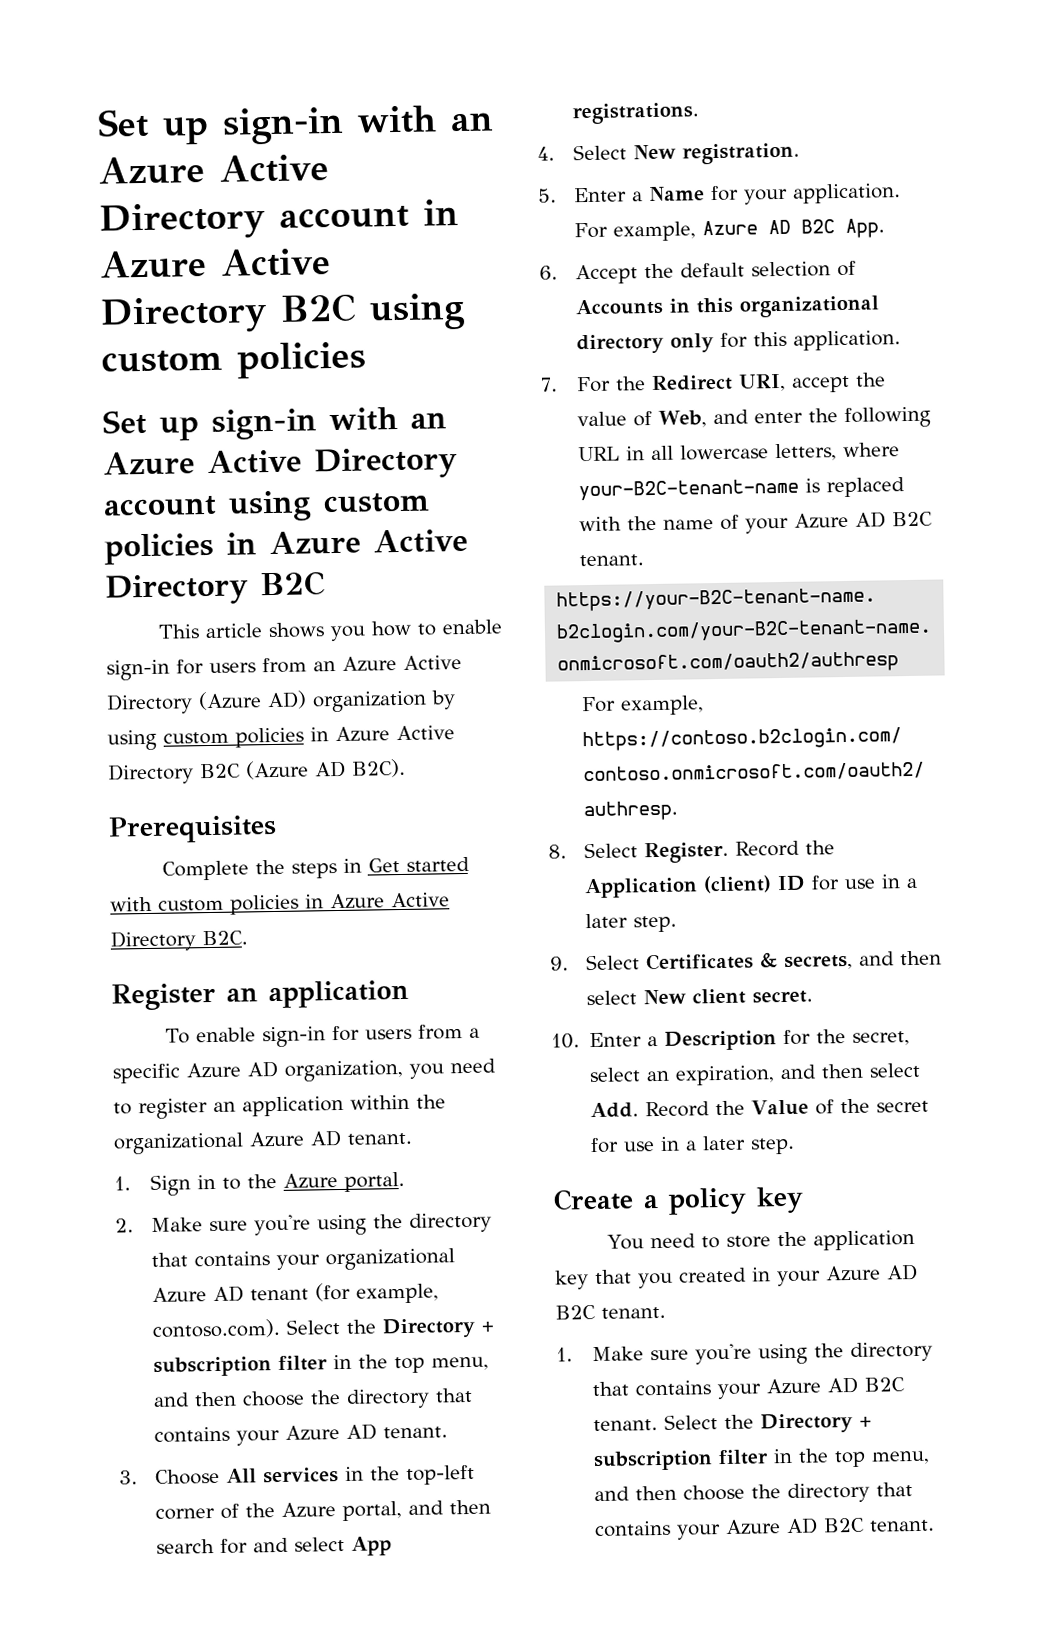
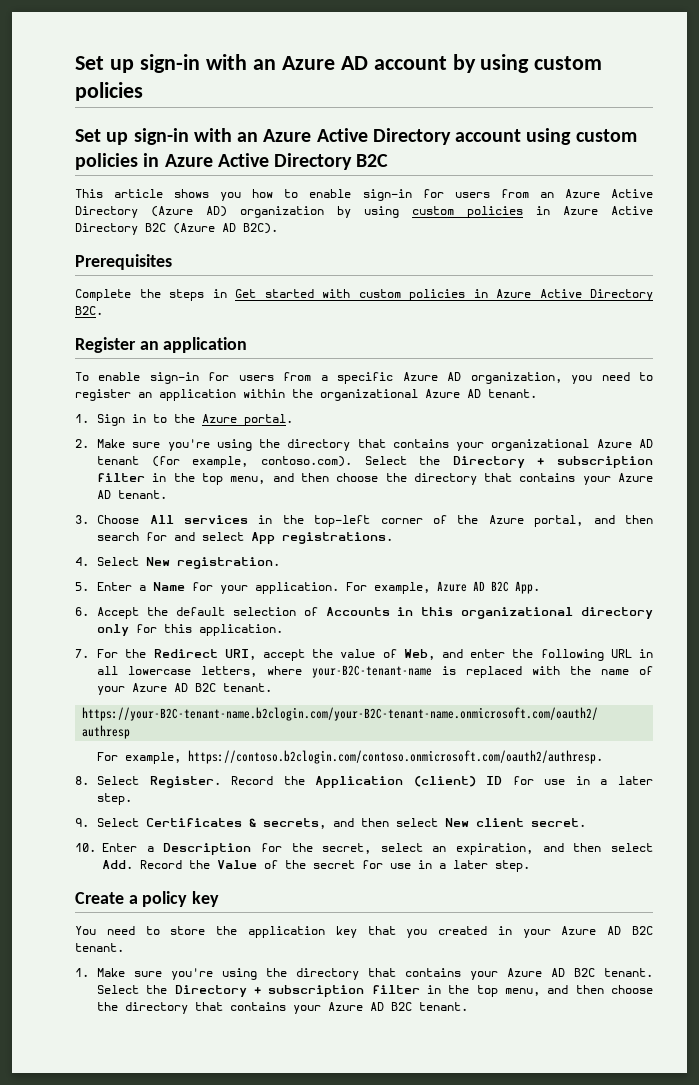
[97,105,494,145] [98,154,329,185] [99,199,459,241] [99,248,331,279] [100,293,356,335] Set up sign-in with an Azure Active Directory account in Azure Active Directory B2C -> [75,54,476,73] Set up sign-in with an Azure AD account by

